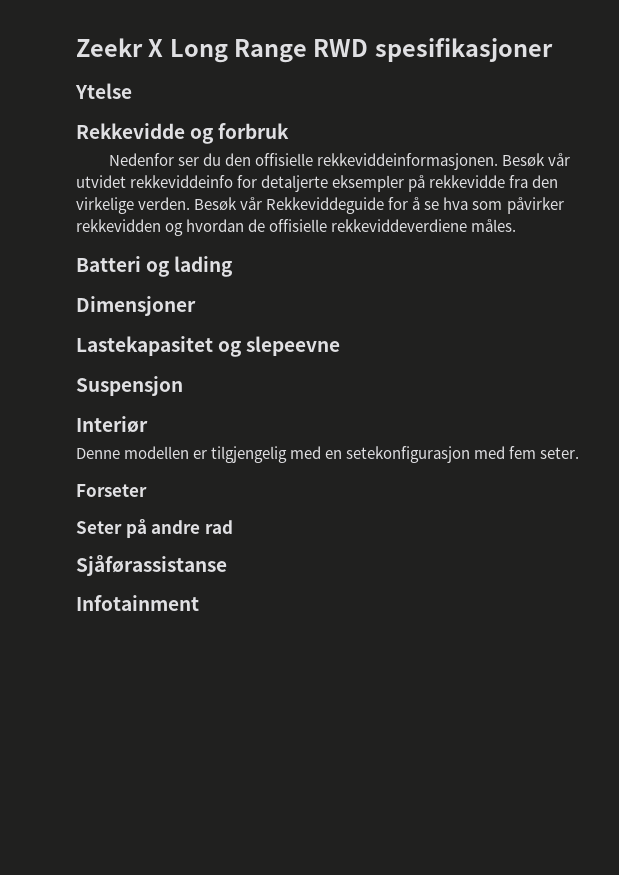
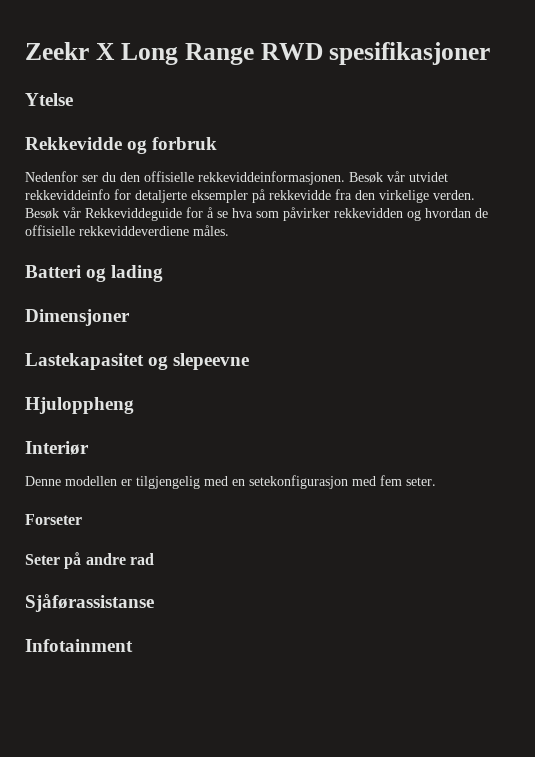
[76,376,183,396] Suspensjon -> [25,397,134,414] Hjuloppheng

